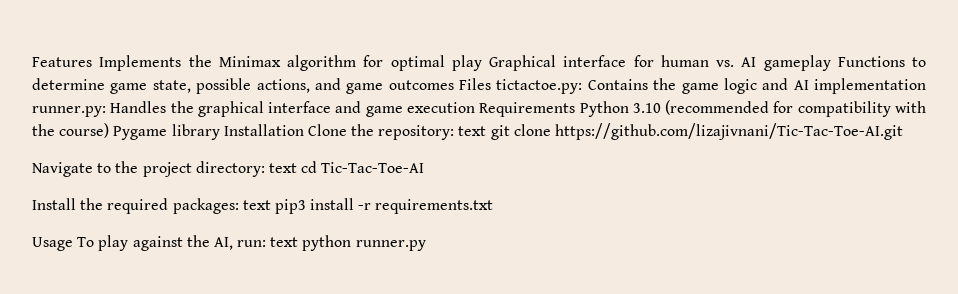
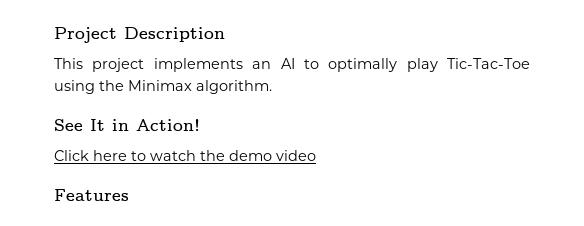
[32,55,926,71] [32,78,926,94] [32,100,927,117] [32,123,904,140] [32,161,425,177] [32,198,494,214] [32,235,426,251] Features Implements the Minimax algorithm for optimal play Graphical interface for human vs. AI gameplay Functions to determine game state, possible actions, and game outcomes Files tictactoe.py: Contains the game logic and AI implementation runner.py: Handles the graphical interface and game execution Requirements Python 3.10 (recommended for compatibility with the course) Pygame library Installation Clone the repository: text git clone https://github.com/lizajivnani/Tic-Tac-Toe-AI.git // Navigate to the project directory: text cd Tic-Tac-Toe-AI // Install the required packages: text pip3 install -r requirements.txt // Usage To play against the AI, run: text python runner.py -> [54,27,225,43] [54,58,530,72] [54,80,272,94] [54,119,200,131] [54,150,316,161] [54,189,129,201] Project Description // This project implements an AI to optimally play Tic-Tac-Toe using the Minimax algorithm. // See It in Action! // Click here to watch the demo video // Features

